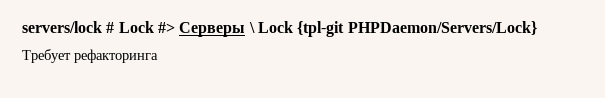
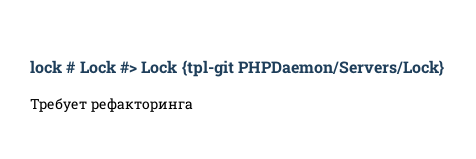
[22,21,102,33] servers/lock -> [30,60,62,74] lock
[179,22,255,37] Серверы \ -> (137, 67) none

